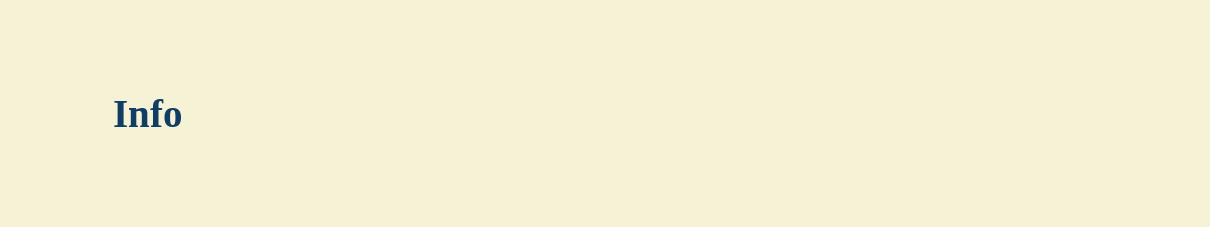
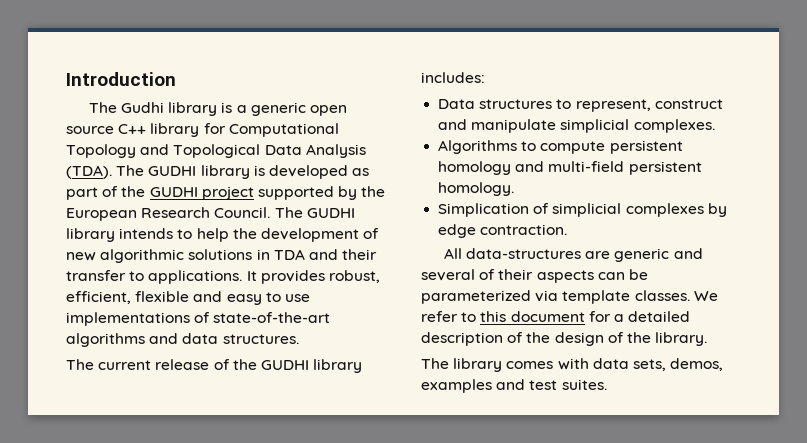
[113,99,183,127] Info -> [66,72,176,86] [88,102,348,116] [66,123,339,137] [66,144,366,158] [66,165,370,179] [66,186,386,200] [66,207,355,221] [66,228,380,242] [66,249,378,263] [66,270,380,284] [66,291,310,305] [66,312,331,326] [66,333,299,347] [66,359,363,373] [421,72,485,83] [438,99,723,112] [438,119,715,133] [438,140,683,154] [438,161,702,175] [438,182,515,196] [438,203,727,217] [438,224,568,238] [443,248,703,262] [421,269,648,283] [421,290,718,304] [421,311,691,322] [421,332,708,346] [421,358,724,372] [421,379,607,393] Introduction // The Gudhi library is a generic open source C++ library for Computational Topology and Topological Data Analysis (TDA). The GUDHI library is developed as part of the GUDHI project supported by the European Research Council. The GUDHI library intends to help the development of new algorithmic solutions in TDA and their transfer to applications. It provides robust, efficient, flexible and easy to use implementations of state-of-the-art algorithms and data structures. // The current release of the GUDHI library includes: // Data structures to represent, construct and manipulate simplicial complexes. // Algorithms to compute persistent homology and multi-field persistent homology. // Simplication of simplicial complexes by edge contraction. // All data-structures are generic and several of their aspects can be parameterized via template classes. We refer to this document for a detailed description of the design of the library. // The library comes with data sets, demos, examples and test suites.

